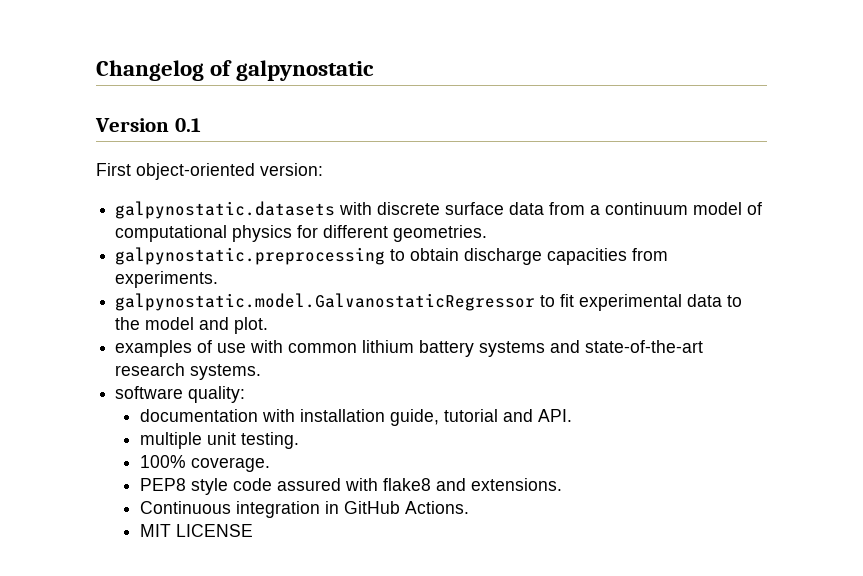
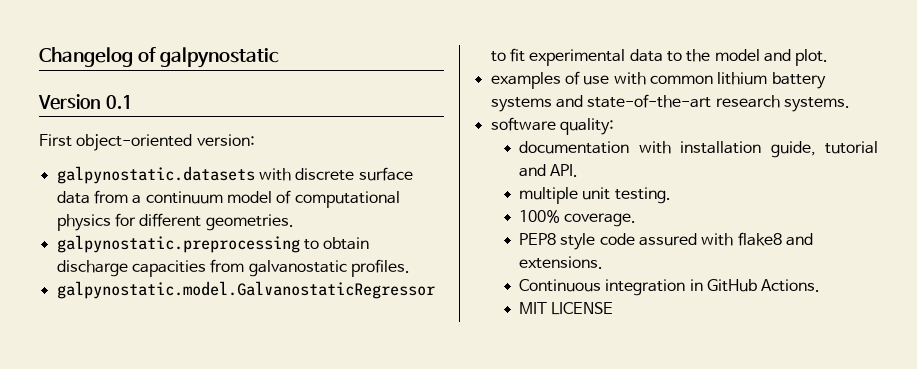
[115,271,219,288] experiments. -> [248,259,410,277] galvanostatic profiles.

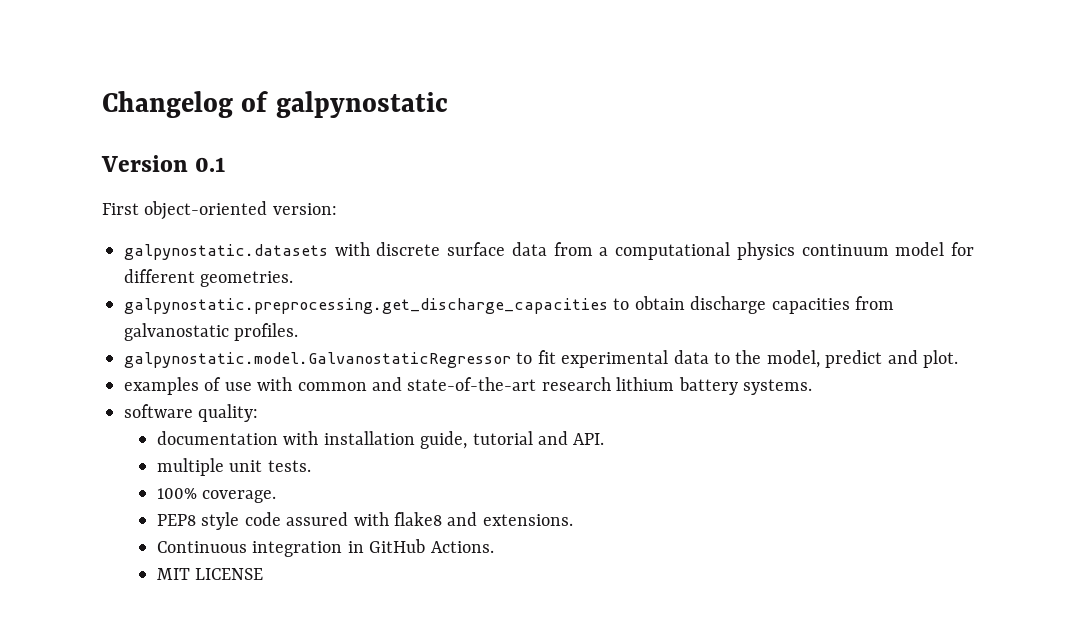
[145,190,400,208] [56,214,111,231] continuum model of computational physics -> [615,242,945,260] computational physics continuum model
[56,235,300,253] galpynostatic.preprocessing -> [124,298,608,314] galpynostatic.preprocessing.get_discharge_capacities
[714,49,760,61] model -> [766,350,883,368] model, predict
[717,72,826,89] [490,97,552,112] lithium battery systems -> (367, 386) none
(780, 101) none -> [616,377,738,395] lithium battery
[614,187,671,204] testing. -> [267,460,311,472] tests.

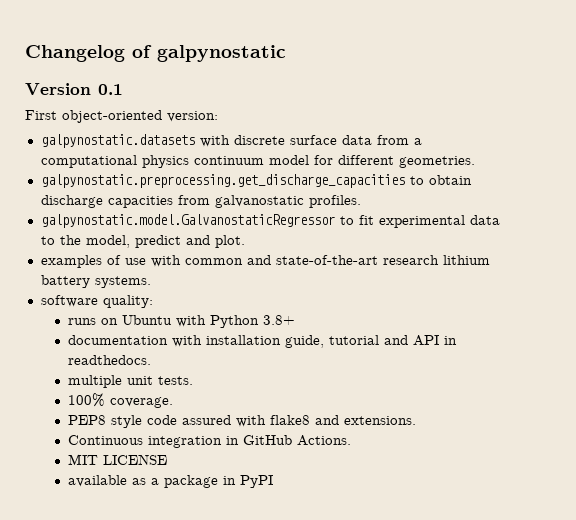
(259, 413) none -> [67,315,295,328] // runs on Ubuntu with Python 3.8+
[573,433,605,445] API. -> [412,335,457,346] [67,355,151,365] API in readthedocs.
(264, 574) none -> [67,475,273,488] // available as a package in PyPI

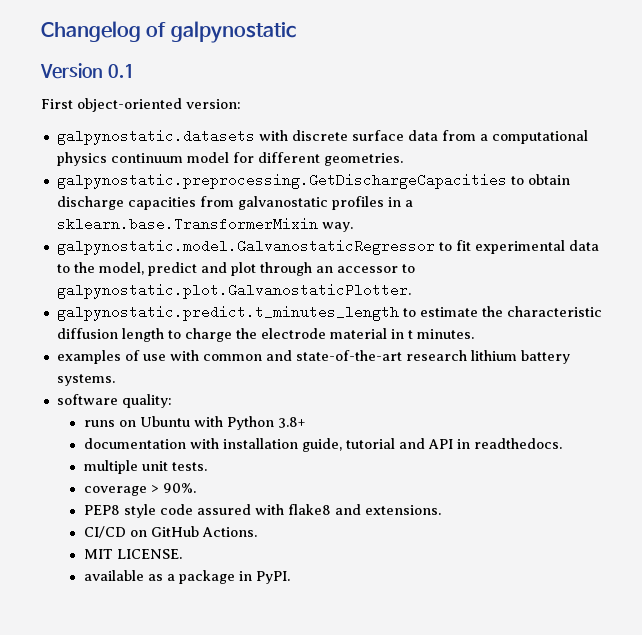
[40,174,405,188] galpynostatic.preprocessing.get_discharge_capacities -> [56,173,507,189] galpynostatic.preprocessing.GetDischargeCapacities
[308,195,361,208] profiles. -> [331,196,413,210] [56,217,353,232] profiles in a sklearn.base.TransformerMixin way.
[214,235,245,248] plot. -> [230,262,415,276] [56,283,411,299] [56,305,602,321] [56,328,474,342] plot through an accessor to galpynostatic.plot.GalvanostaticPlotter. // galpynostatic.predict.t_minutes_length to estimate the characteristic diffusion length to charge the electrode material in t minutes.
[67,393,173,408] 100% coverage. -> [83,483,196,496] coverage > 90%.
[67,435,239,448] Continuous integration in -> [83,526,147,538] CI/CD on
[102,454,167,465] LICENSE -> [116,549,182,559] LICENSE.
[239,475,273,488] PyPI -> [255,571,290,584] PyPI.

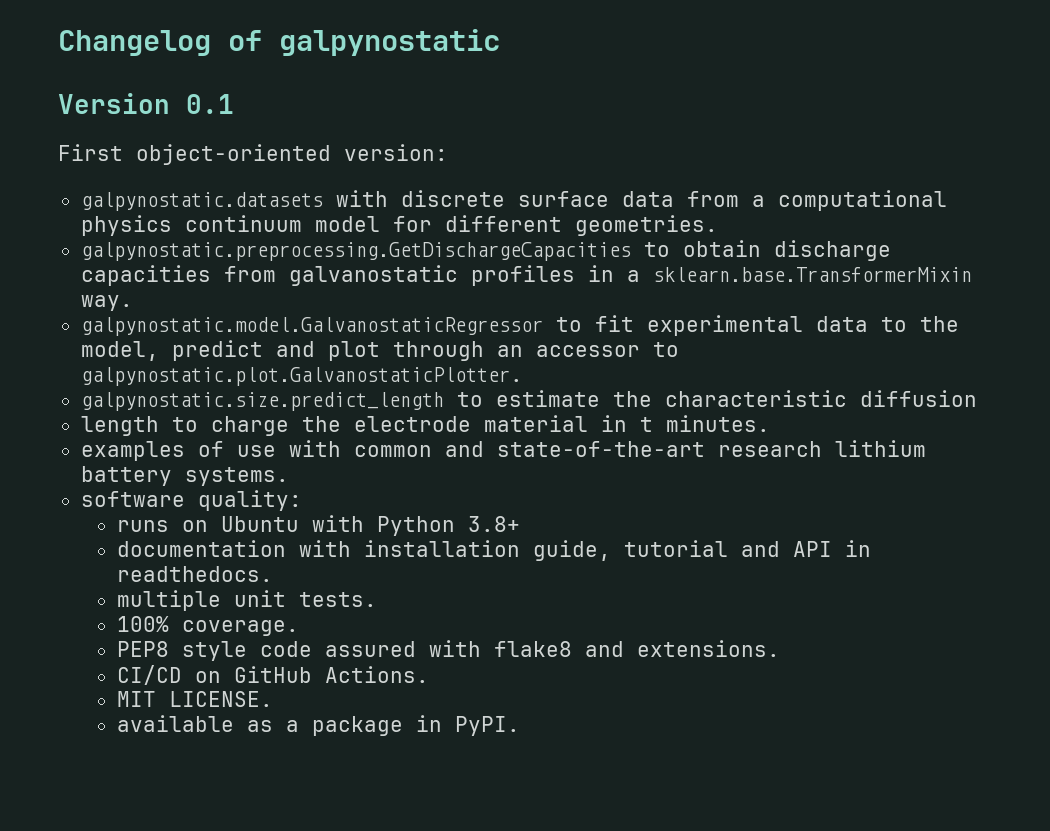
[56,305,399,321] galpynostatic.predict.t_minutes_length -> [80,392,444,411] galpynostatic.size.predict_length
(118, 333) none -> (977, 398) //
[83,483,196,496] coverage > 90%. -> [116,616,299,636] 100% coverage.

